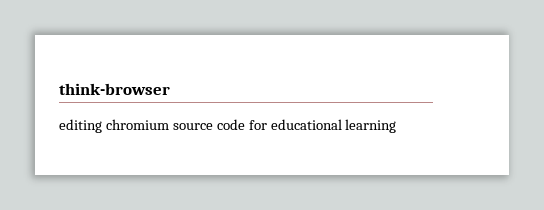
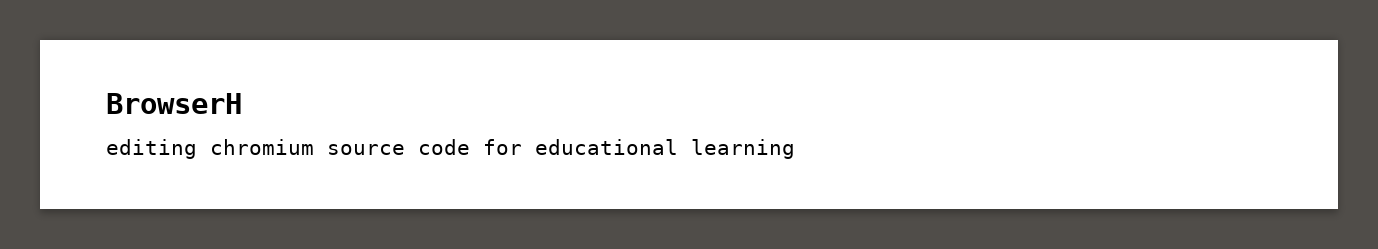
[59,83,170,95] think-browser -> [106,93,242,114] BrowserH

